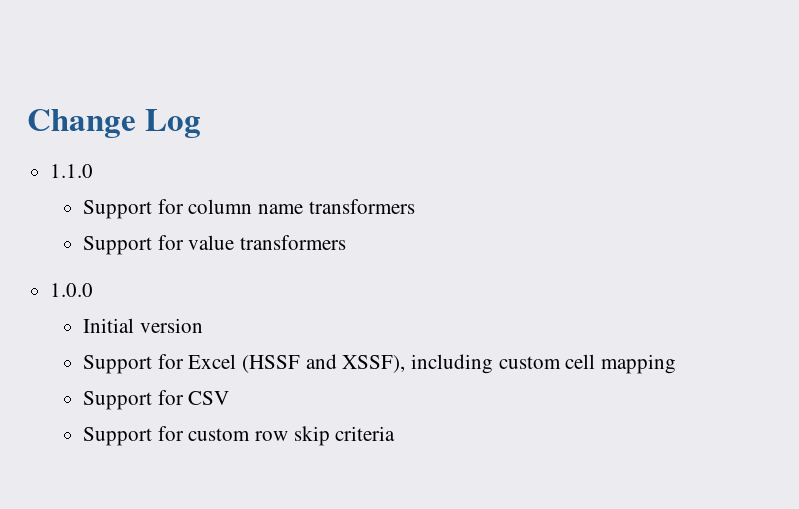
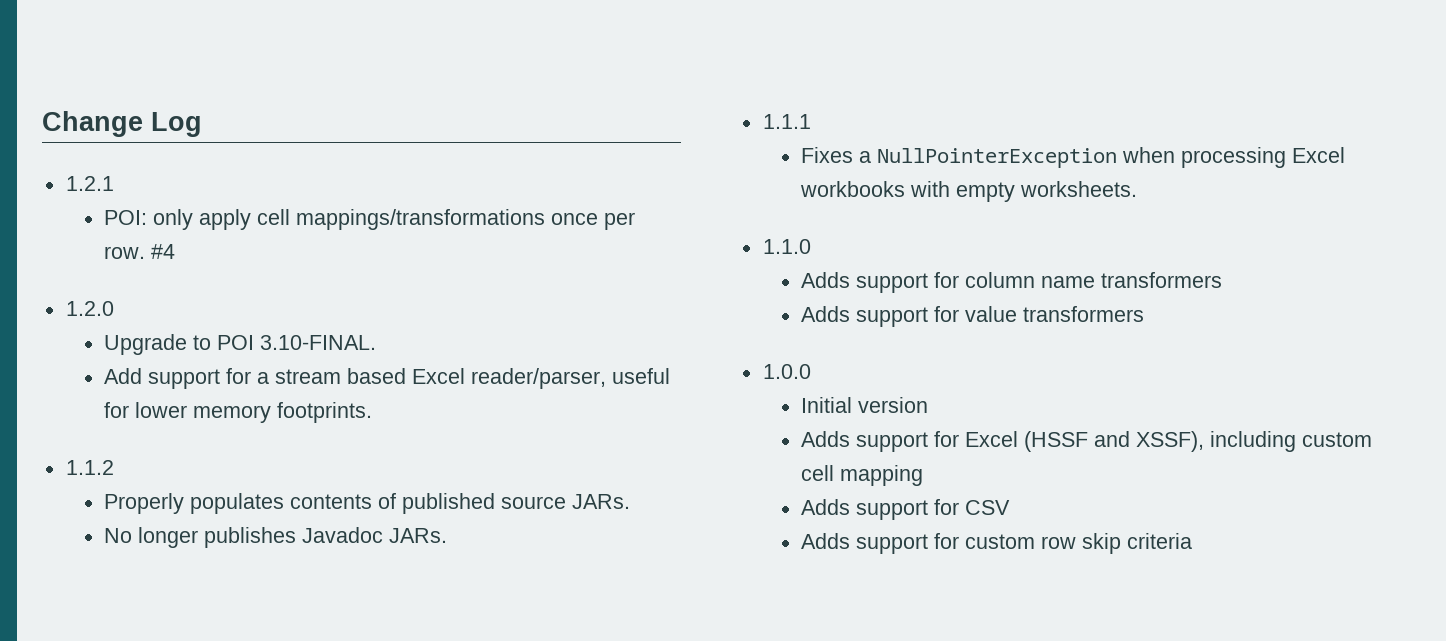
(201, 123) none -> [65,176,114,191] [104,209,636,230] [104,244,176,259] [65,301,114,316] [104,334,377,355] [104,368,671,389] [104,402,373,423] [65,460,114,475] [104,493,631,514] [104,527,448,548] [762,114,811,129] [801,147,1346,168] [800,181,1138,202] // 1.2.1 // POI: only apply cell mappings/transformations once per row. #4 // 1.2.0 // Upgrade to POI 3.10-FINAL. // Add support for a stream based Excel reader/parser, useful for lower memory footprints. // 1.1.2 // Properly populates contents of published source JARs. // No longer publishes Javadoc JARs. // 1.1.1 // Fixes a NullPointerException when processing Excel workbooks with empty worksheets.
[82,200,152,219] Support -> [801,272,929,293] Adds support
[82,236,152,255] Support -> [801,306,929,327] Adds support
[82,355,152,374] Support -> [801,431,929,452] Adds support
[82,391,152,410] Support -> [801,499,929,520] Adds support
[82,427,152,446] Support -> [801,533,929,554] Adds support

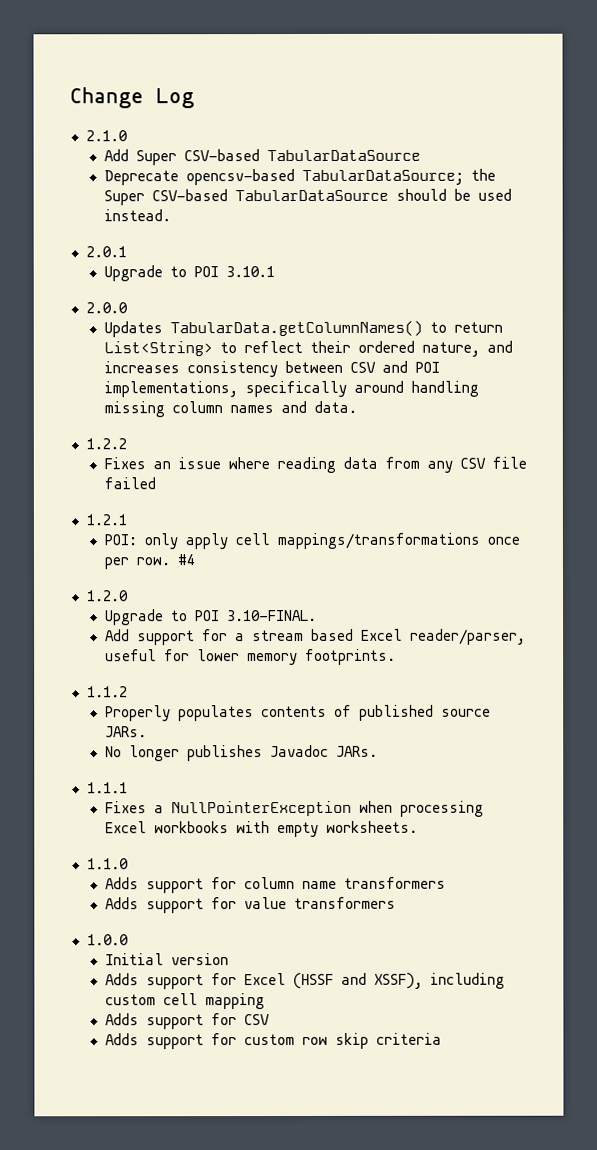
(202, 124) none -> [85,130,128,142] [103,149,421,166] [103,168,496,186] [103,188,512,206] [103,209,171,222] [85,246,127,258] [103,265,275,282] [85,302,128,314] [103,320,503,338] [103,340,513,357] [103,360,440,378] [103,380,479,398] [103,400,357,418] [85,438,127,450] [103,456,527,474] [103,477,156,490] // 2.1.0 // Add Super CSV-based TabularDataSource // Deprecate opencsv-based TabularDataSource; the Super CSV-based TabularDataSource should be used instead. // 2.0.1 // Upgrade to POI 3.10.1 // 2.0.0 // Updates TabularData.getColumnNames() to return List<String> to reflect their ordered nature, and increases consistency between CSV and POI implementations, specifically around handling missing column names and data. // 1.2.2 // Fixes an issue where reading data from any CSV file failed

